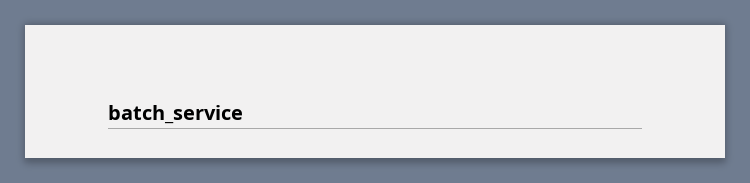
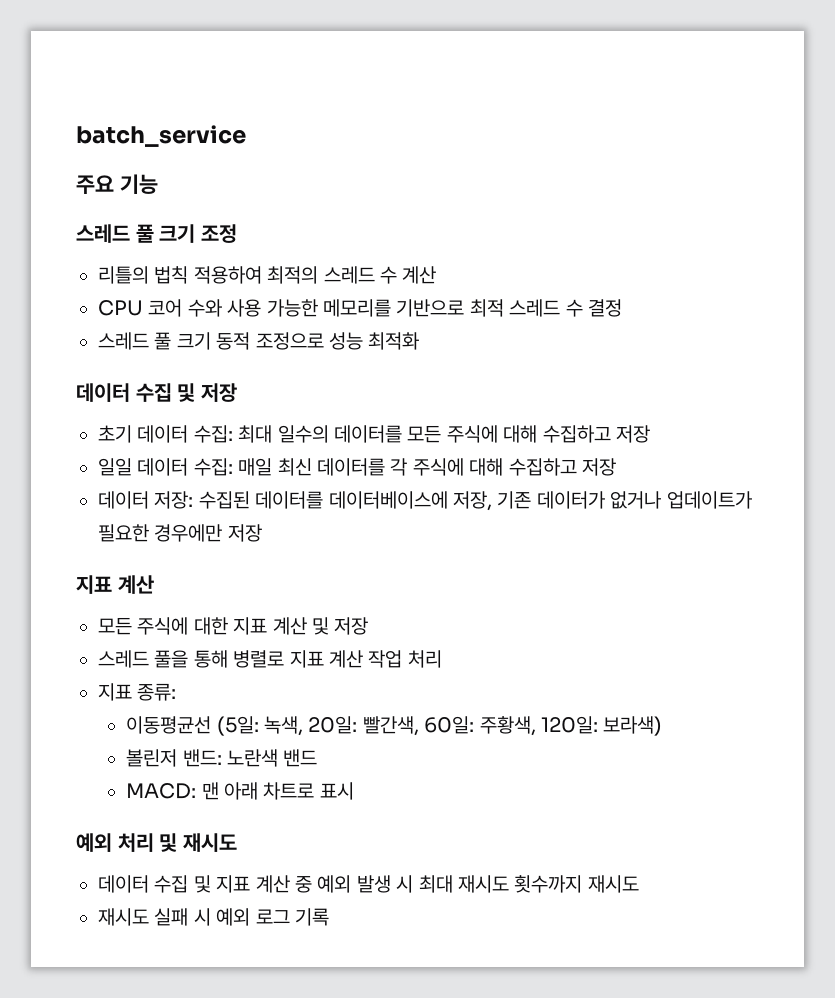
(243, 114) none -> [76,174,158,194] [76,224,238,243] [98,266,437,284] [98,299,622,317] [98,332,420,350] [76,383,238,402] [98,425,650,443] [98,458,616,476] [98,491,752,511] [98,524,262,542] [76,575,154,594] [98,617,369,635] [98,650,442,668] [98,683,177,701] [126,716,663,736] [126,749,318,767] [126,782,354,800] [76,833,238,852] [98,875,639,893] [98,908,329,926] // 주요 기능 // 스레드 풀 크기 조정 // 리틀의 법칙 적용하여 최적의 스레드 수 계산 // CPU 코어 수와 사용 가능한 메모리를 기반으로 최적 스레드 수 결정 // 스레드 풀 크기 동적 조정으로 성능 최적화 // 데이터 수집 및 저장 // 초기 데이터 수집: 최대 일수의 데이터를 모든 주식에 대해 수집하고 저장 // 일일 데이터 수집: 매일 최신 데이터를 각 주식에 대해 수집하고 저장 // 데이터 저장: 수집된 데이터를 데이터베이스에 저장, 기존 데이터가 없거나 업데이트가 필요한 경우에만 저장 // 지표 계산 // 모든 주식에 대한 지표 계산 및 저장 // 스레드 풀을 통해 병렬로 지표 계산 작업 처리 // 지표 종류: // 이동평균선 (5일: 녹색, 20일: 빨간색, 60일: 주황색, 120일: 보라색) // 볼린저 밴드: 노란색 밴드 // MACD: 맨 아래 차트로 표시 // 예외 처리 및 재시도 // 데이터 수집 및 지표 계산 중 예외 발생 시 최대 재시도 횟수까지 재시도 // 재시도 실패 시 예외 로그 기록

